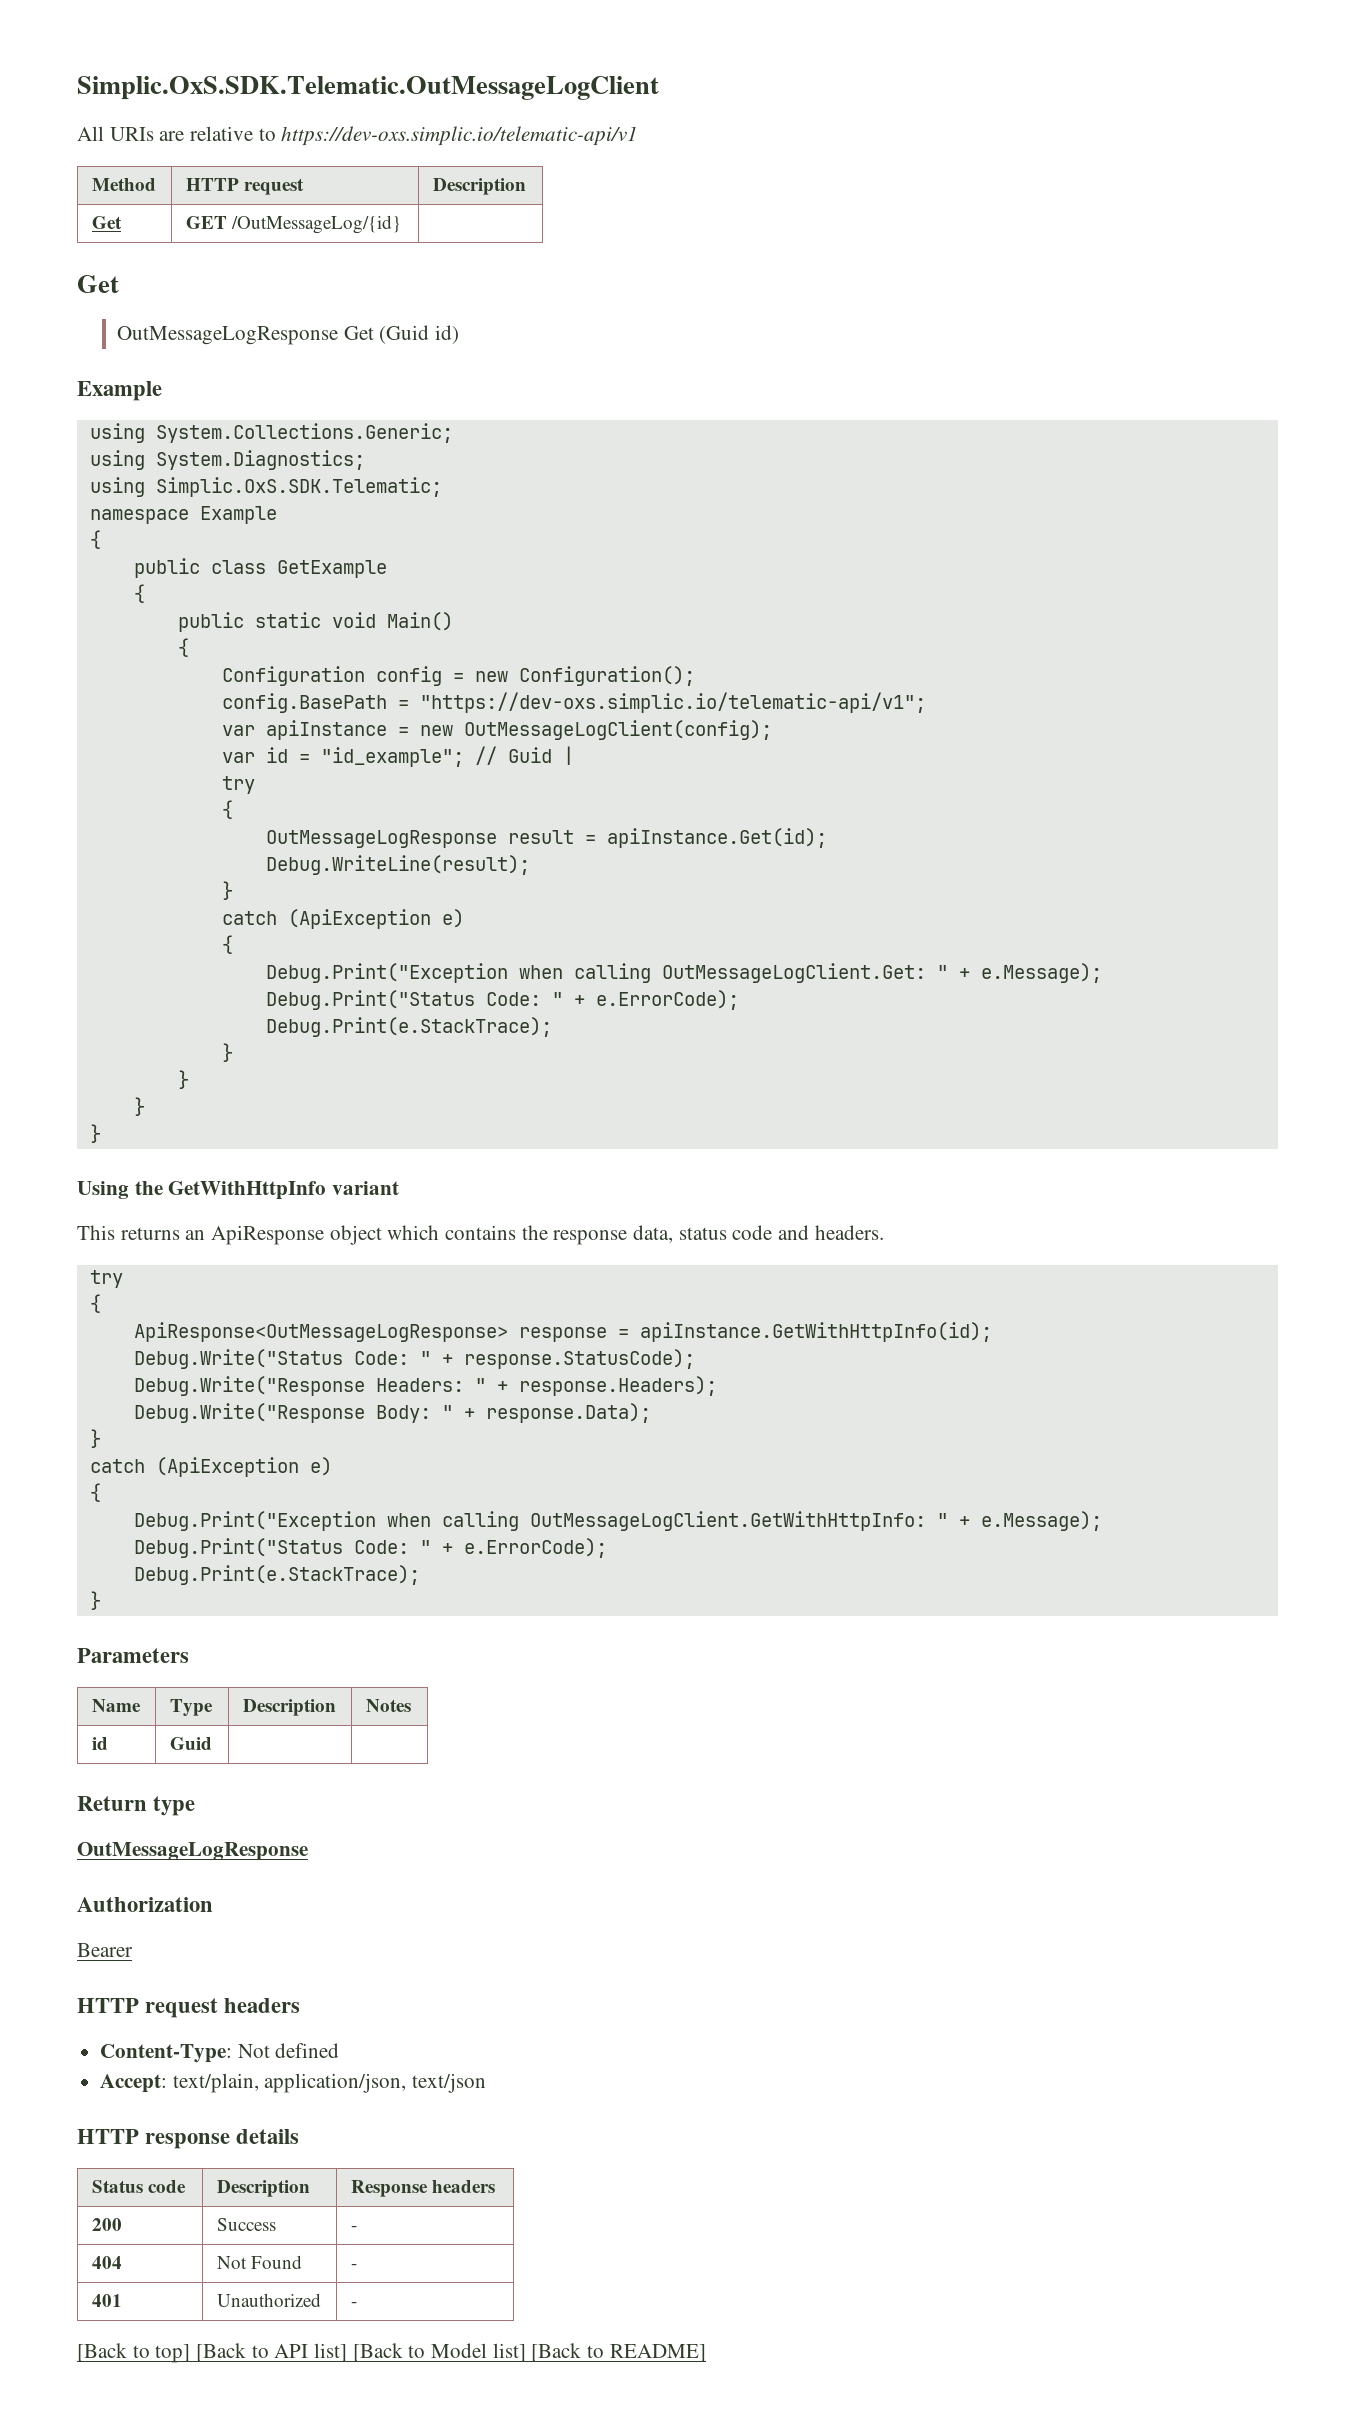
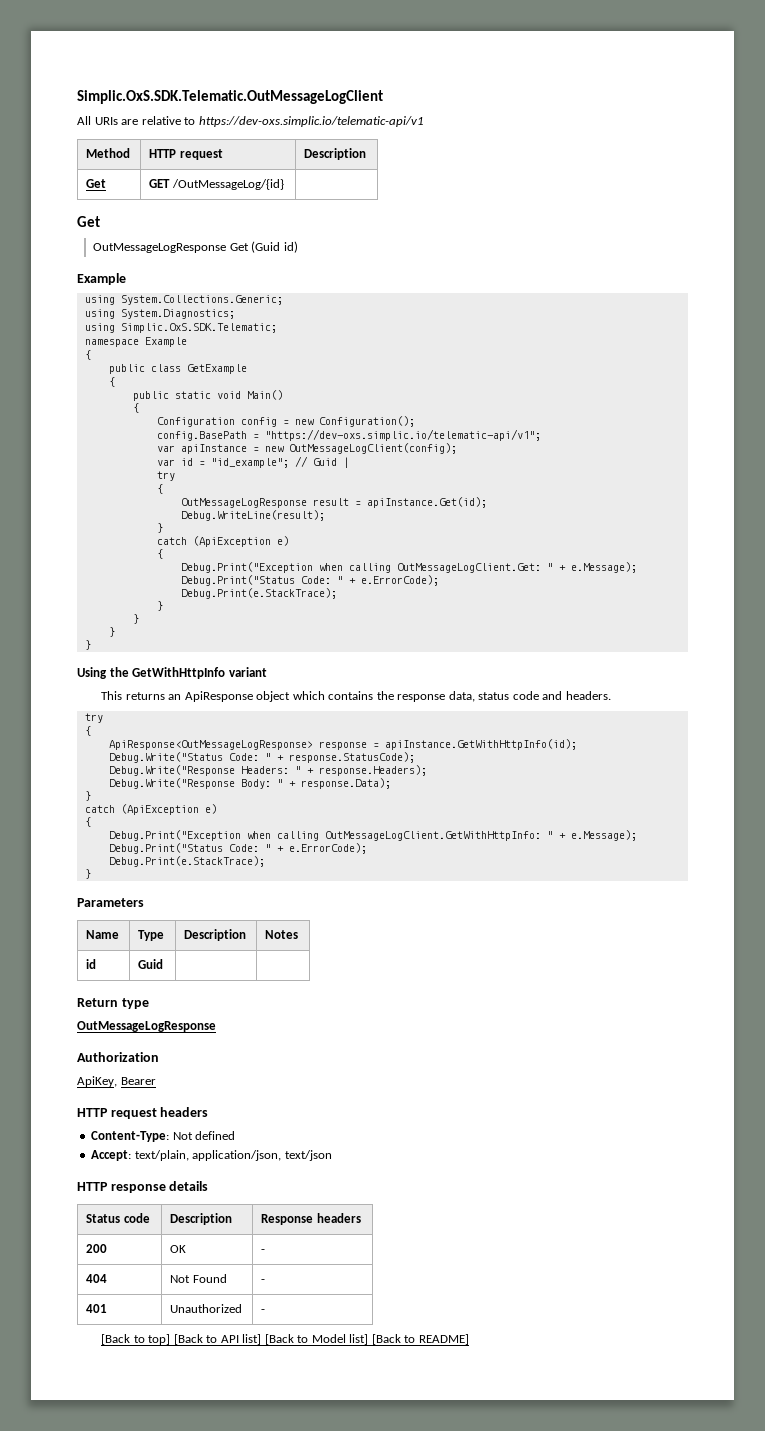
(213, 1904) none -> [77,1076,117,1087] ApiKey,
[216,2218,276,2231] Success -> [170,1245,187,1253] OK

